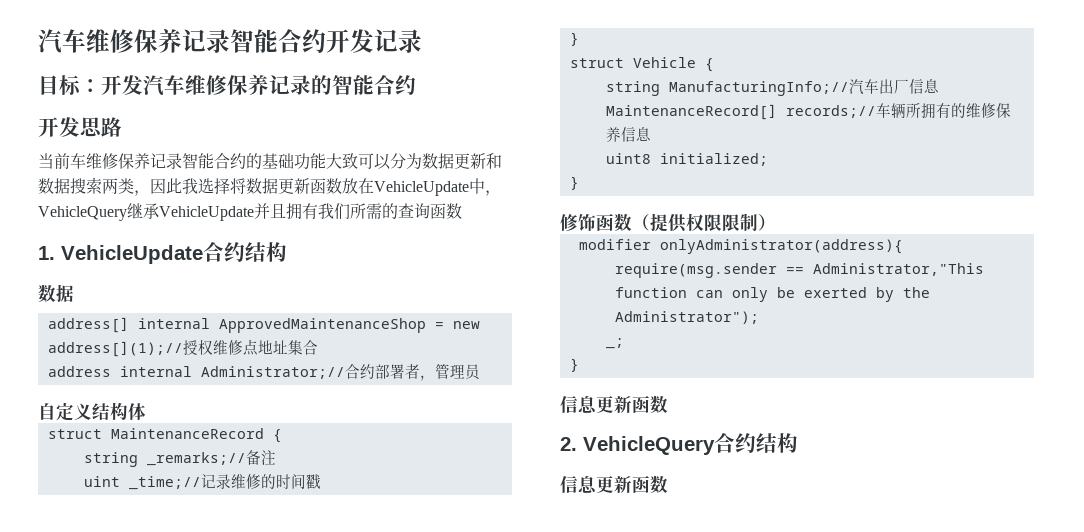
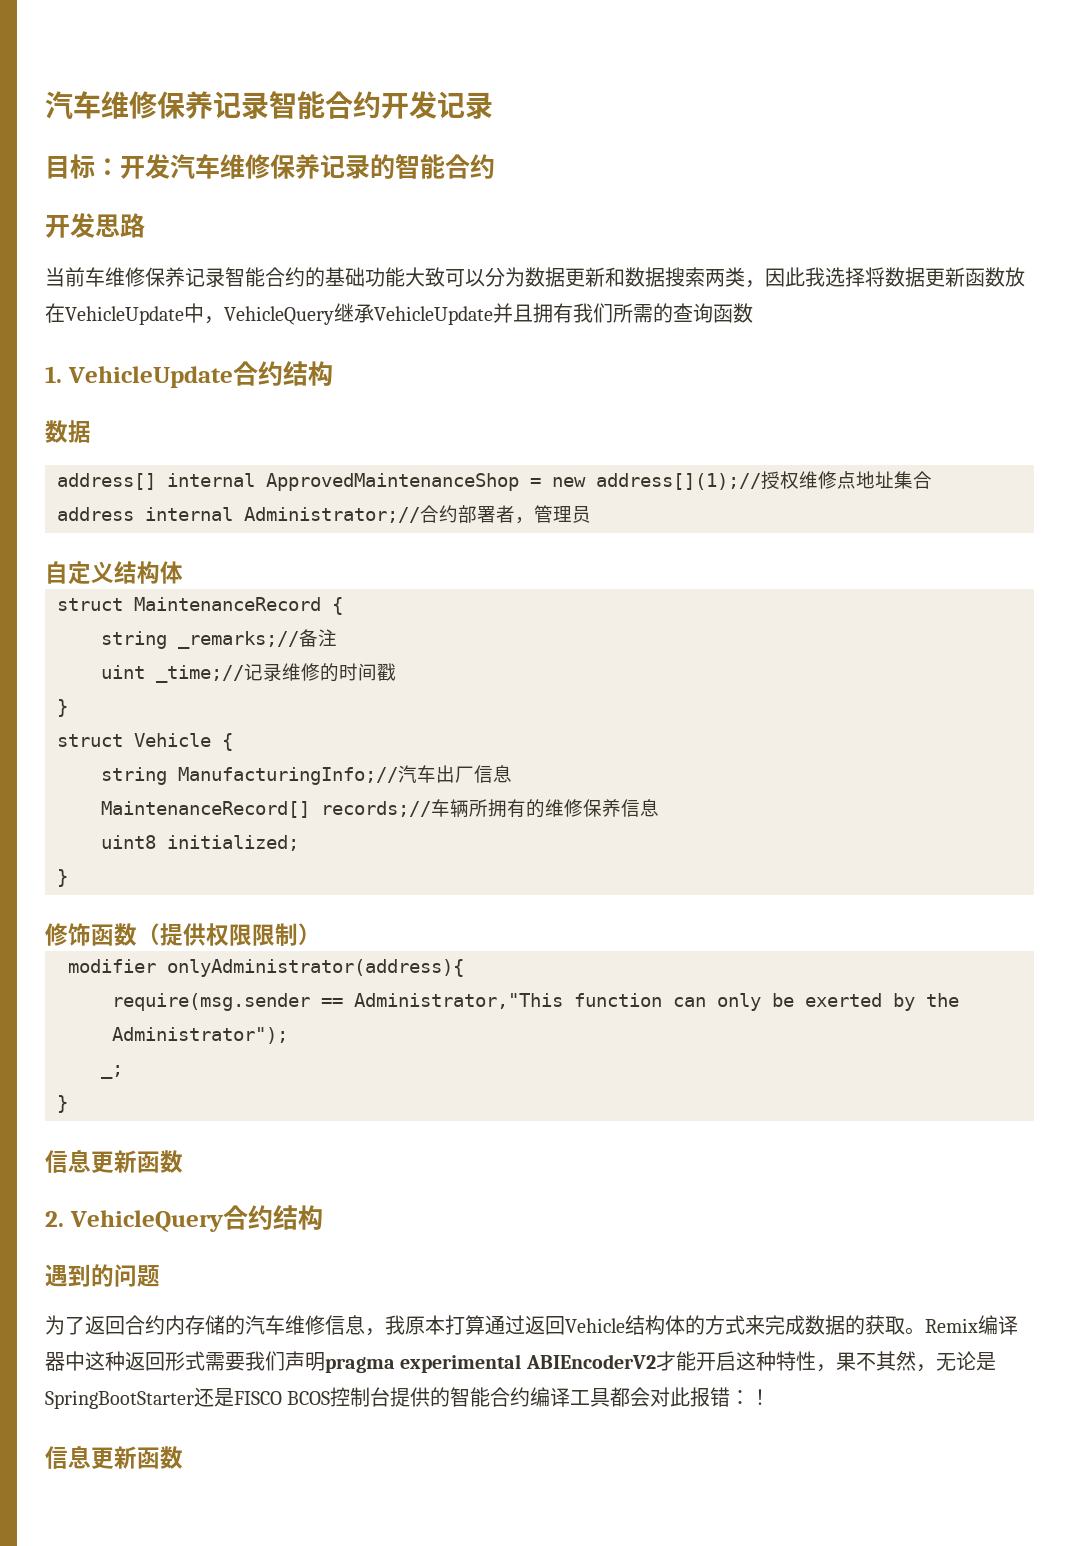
(798, 443) none -> [45,1264,160,1287] [45,1315,1018,1336] [45,1351,996,1373] [45,1387,771,1409] // 遇到的问题 // 为了返回合约内存储的汽车维修信息，我原本打算通过返回Vehicle结构体的方式来完成数据的获取。Remix编译器中这种返回形式需要我们声明pragma experimental ABIEncoderV2才能开启这种特性，果不其然，无论是SpringBootStarter还是FISCO BCOS控制台提供的智能合约编译工具都会对此报错：！

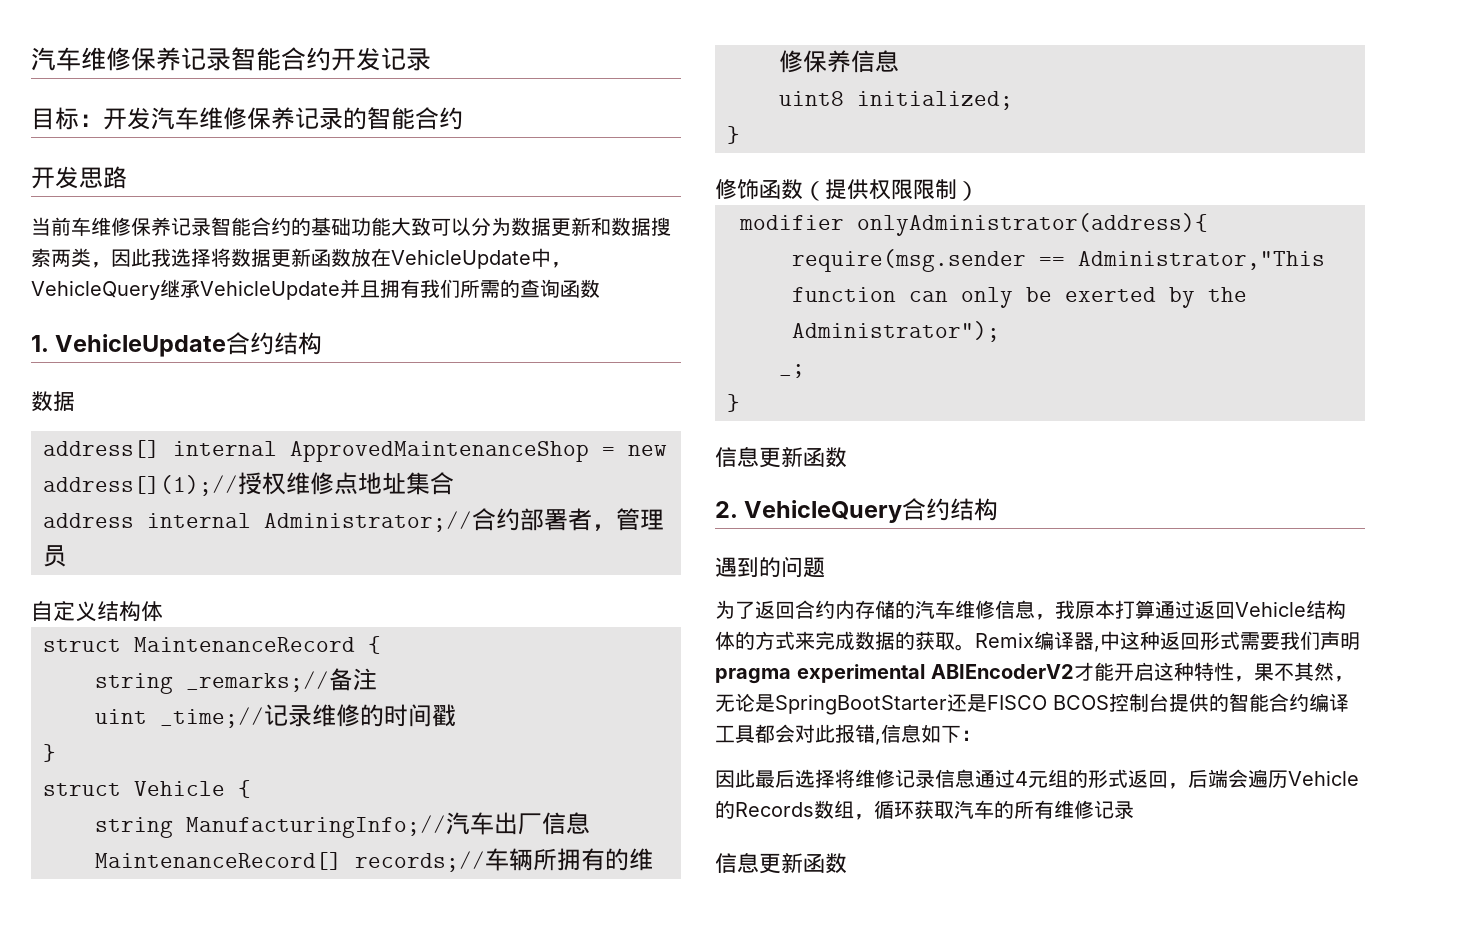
(65, 1361) none -> [1094,646,1100,652] ,
[730,1389,771,1405] ：！ -> [875,724,981,745] [715,769,1359,789] [715,800,1134,820] ,信息如下： // 因此最后选择将维修记录信息通过4元组的形式返回，后端会遍历Vehicle的Records数组，循环获取汽车的所有维修记录

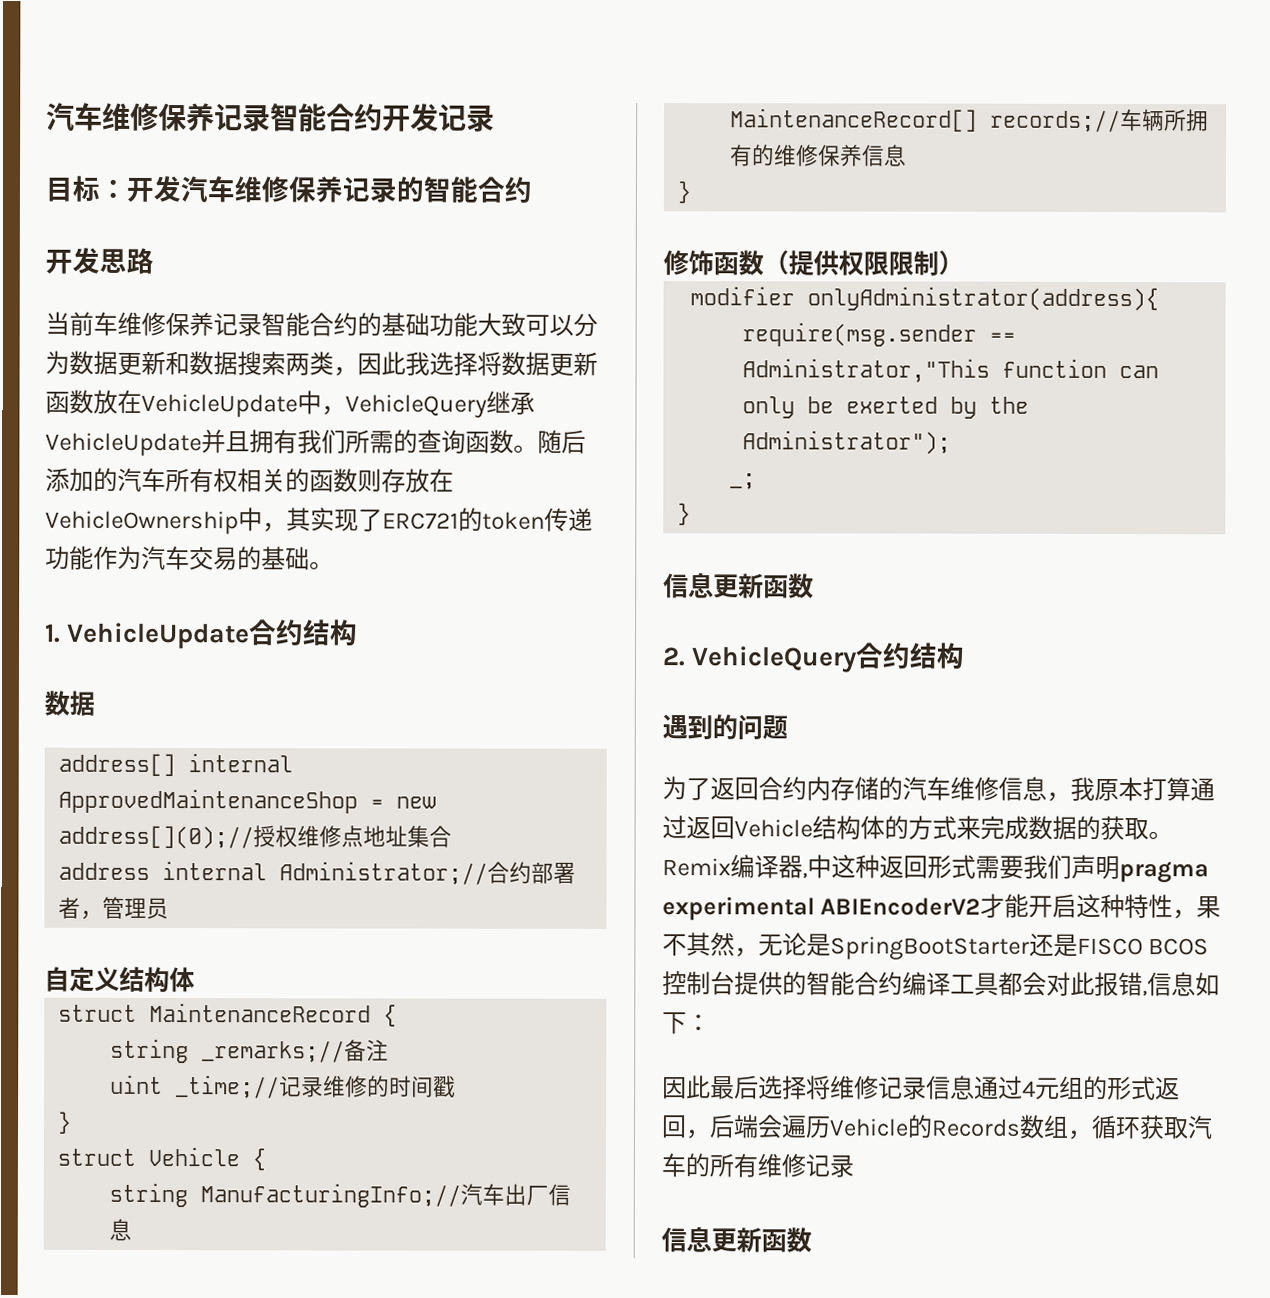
(600, 288) none -> [513,429,586,454] [45,467,454,493] [45,507,593,535] [45,545,334,571] 。随后添加的汽车所有权相关的函数则存放在VehicleOwnership中，其实现了ERC721的token传递功能作为汽车交易的基础。
[43,475,238,496] address[](1);// -> [58,825,255,850] address[](0);//
[779,91,1013,110] // uint8 initialized; -> (908, 155) none

